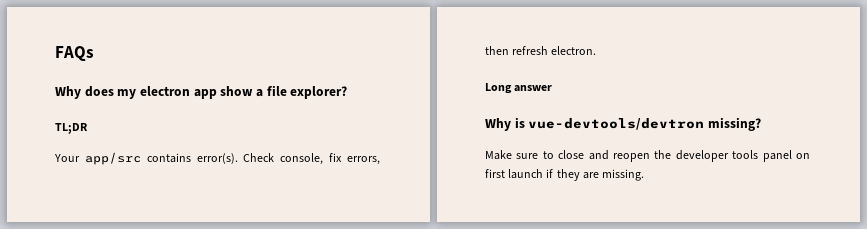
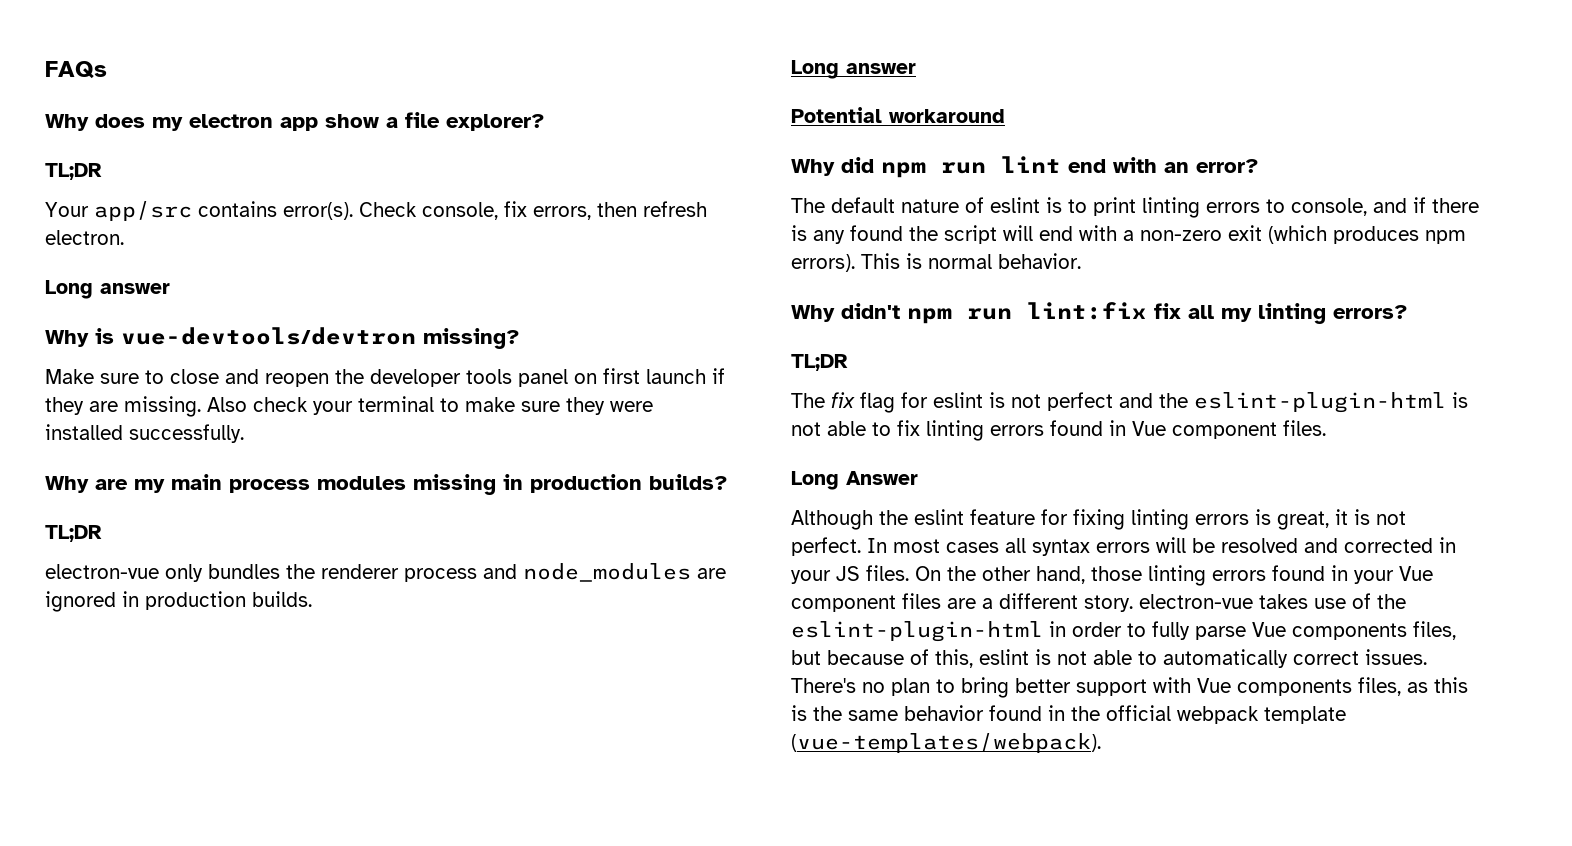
(645, 175) none -> [207,396,653,415] [45,424,244,443] [45,474,728,495] [45,525,102,542] [45,563,726,582] [45,591,312,612] [791,60,916,79] [791,107,1005,123] [791,156,1259,178] [791,197,1479,218] [791,225,1466,244] [791,253,1081,272] [791,302,1408,324] [791,354,848,371] [791,392,1468,413] [791,420,1326,441] [791,471,918,490] [791,509,1406,530] [791,537,1456,556] [791,565,1433,586] [791,593,1406,612] [791,621,1456,642] [791,649,1427,668] [791,677,1468,698] [791,705,1346,724] [791,733,1101,753] Also check your terminal to make sure they were installed successfully. // Why are my main process modules missing in production builds? // TL;DR // electron-vue only bundles the renderer process and node_modules are ignored in production builds. // Long answer // Potential workaround // Why did npm run lint end with an error? // The default nature of eslint is to print linting errors to console, and if there is any found the script will end with a non-zero exit (which produces npm errors). This is normal behavior. // Why didn't npm run lint:fix fix all my linting errors? // TL;DR // The fix flag for eslint is not perfect and the eslint-plugin-html is not able to fix linting errors found in Vue component files. // Long Answer // Although the eslint feature for fixing linting errors is great, it is not perfect. In most cases all syntax errors will be resolved and corrected in your JS files. On the other hand, those linting errors found in your Vue component files are a different story. electron-vue takes use of the eslint-plugin-html in order to fully parse Vue components files, but because of this, eslint is not able to automatically correct issues. There's no plan to bring better support with Vue components files, as this is the same behavior found in the official webpack template (vue-templates/webpack).

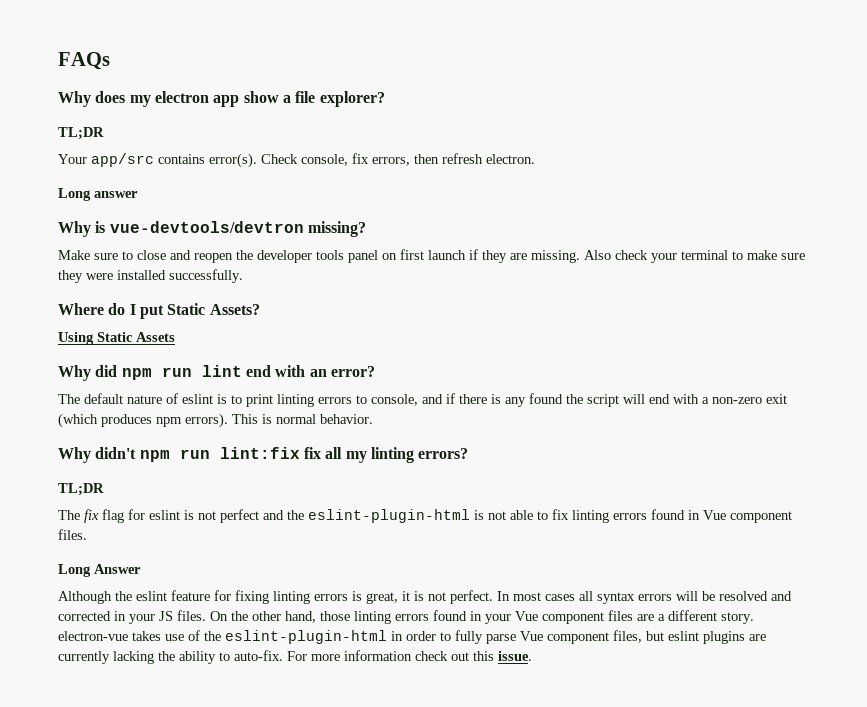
[45,474,728,495] [45,525,102,542] [45,563,726,582] [45,591,312,612] [791,60,916,79] [791,107,1005,123] Why are my main process modules missing in production builds? // TL;DR // electron-vue only bundles the renderer process and node_modules are ignored in production builds. // Long answer // Potential workaround -> [58,303,260,319] [58,332,175,345] Where do I put Static Assets? // Using Static Assets
[1292,623,1407,640] components -> [547,632,609,644] component
[827,649,1427,668] [791,677,1468,698] [791,705,1346,724] [791,733,1101,753] because of this, eslint is not able to automatically correct issues. There's no plan to bring better support with Vue components files, as this is the same behavior found in the official webpack template (vue-templates/webpack). -> [668,631,766,644] [58,650,532,664] eslint plugins are currently lacking the ability to auto-fix. For more information check out this issue.

